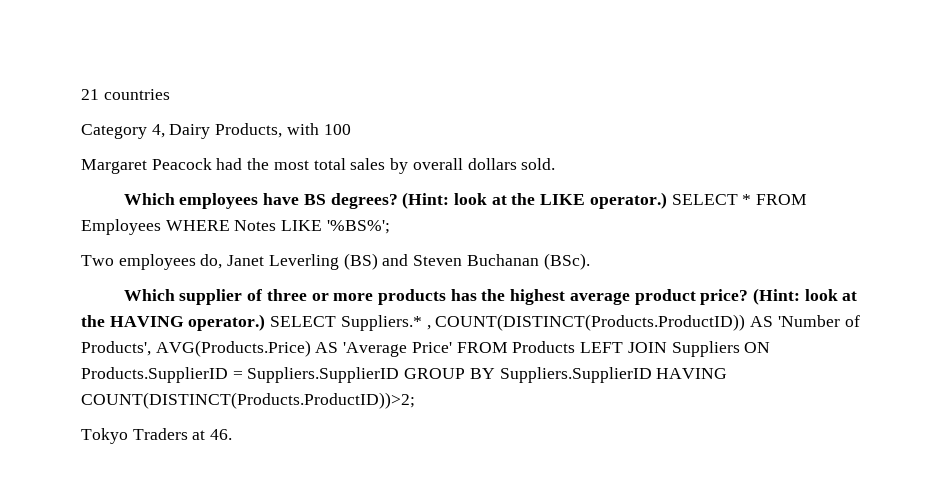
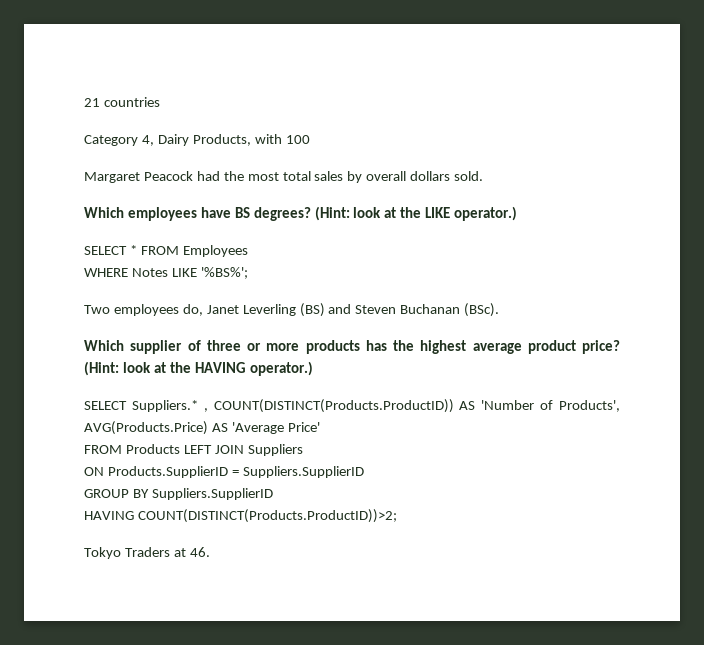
(667, 200) none -> (518, 213) //
(161, 227) none -> (248, 251) //
(266, 322) none -> (313, 368) //
(452, 347) none -> (320, 427) //
(740, 349) none -> (303, 450) //
(400, 375) none -> (364, 472) //
(652, 375) none -> (273, 494) //

